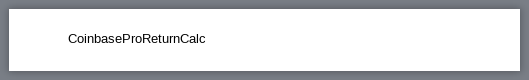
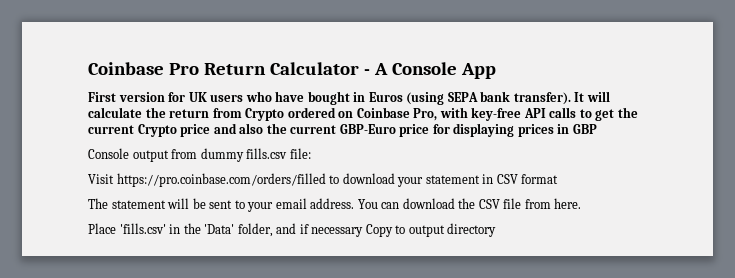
[68,34,206,43] CoinbaseProReturnCalc -> [88,62,496,79] [88,91,610,105] [88,107,638,121] [88,123,597,137] [88,148,311,162] [88,173,559,187] [88,198,582,212] [88,223,497,237] Coinbase Pro Return Calculator - A Console App // First version for UK users who have bought in Euros (using SEPA bank transfer). It will calculate the return from Crypto ordered on Coinbase Pro, with key-free API calls to get the current Crypto price and also the current GBP-Euro price for displaying prices in GBP // Console output from dummy fills.csv file: // Visit https://pro.coinbase.com/orders/filled to download your statement in CSV format // The statement will be sent to your email address. You can download the CSV file from here. // Place 'fills.csv' in the 'Data' folder, and if necessary Copy to output directory

